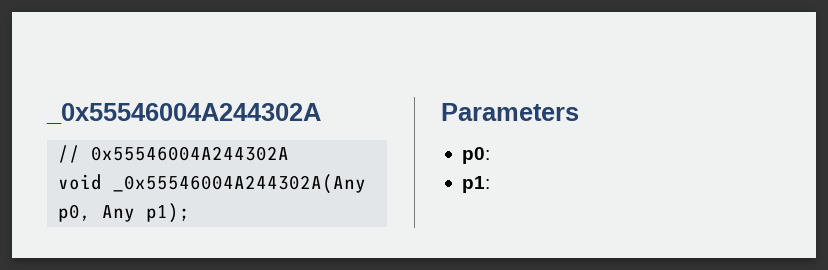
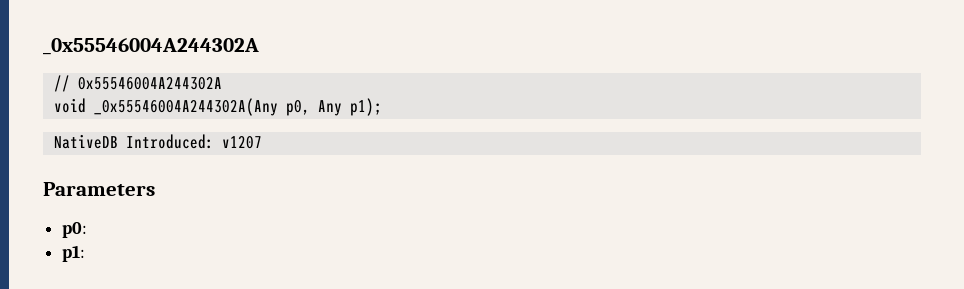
(191, 213) none -> [53,134,262,149] // NativeDB Introduced: v1207

